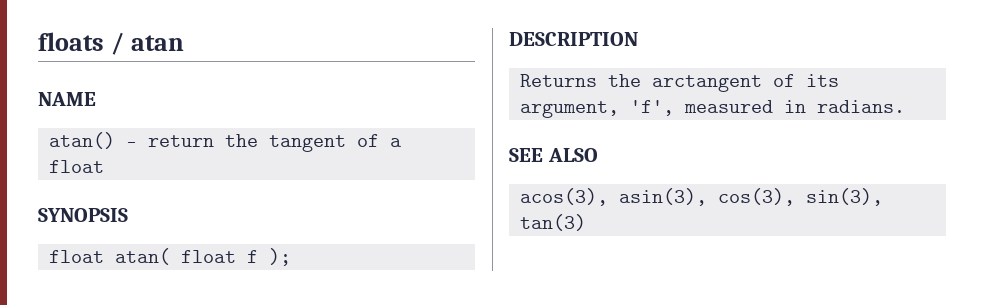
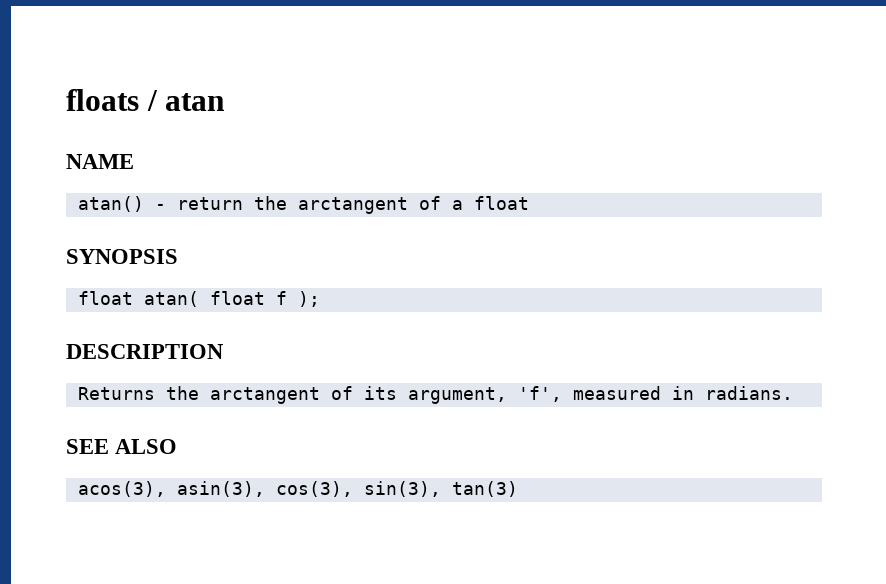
[269,135,347,152] tangent -> [298,197,408,214] arctangent

